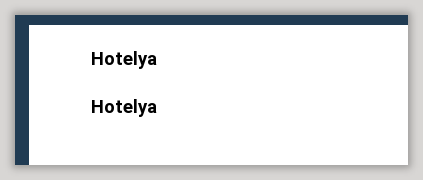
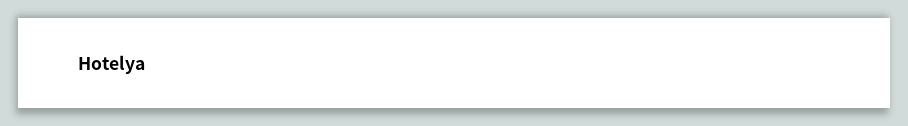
[91,51,157,69] [91,99,157,117] Hotelya // Hotelya -> [78,55,145,74] Hotelya

